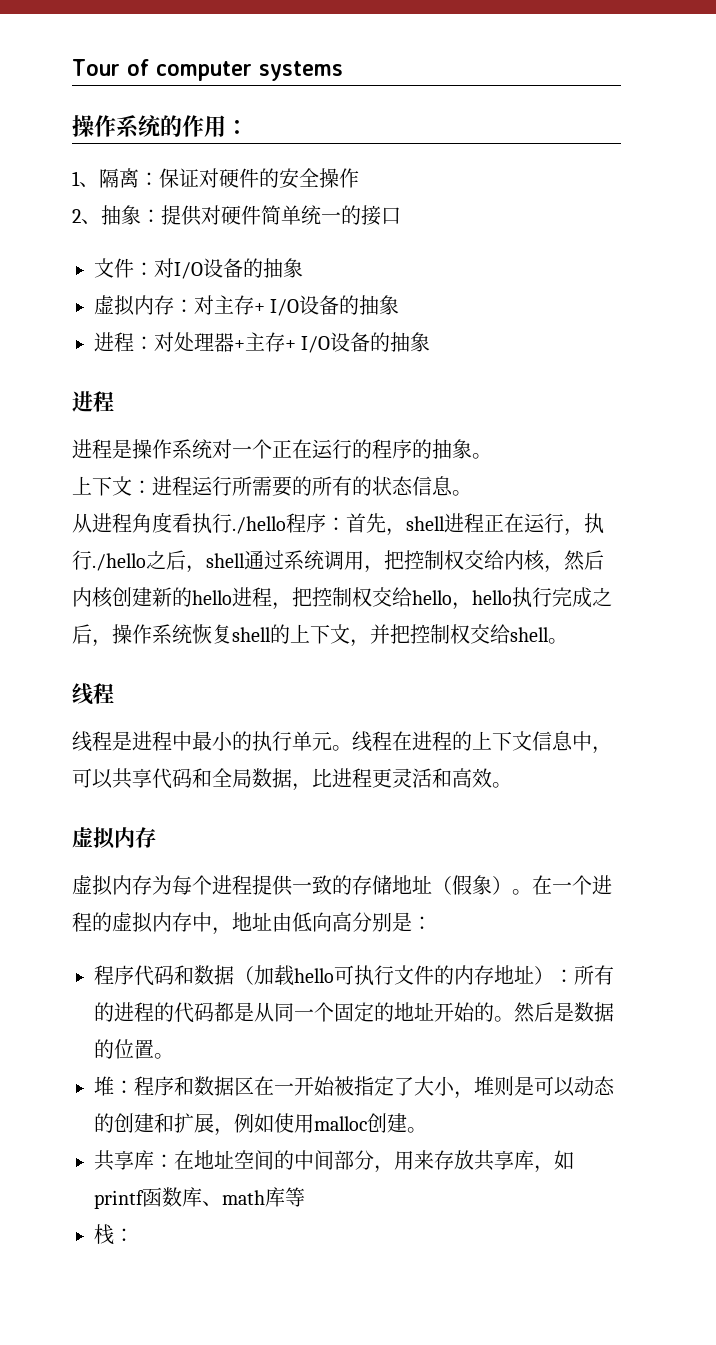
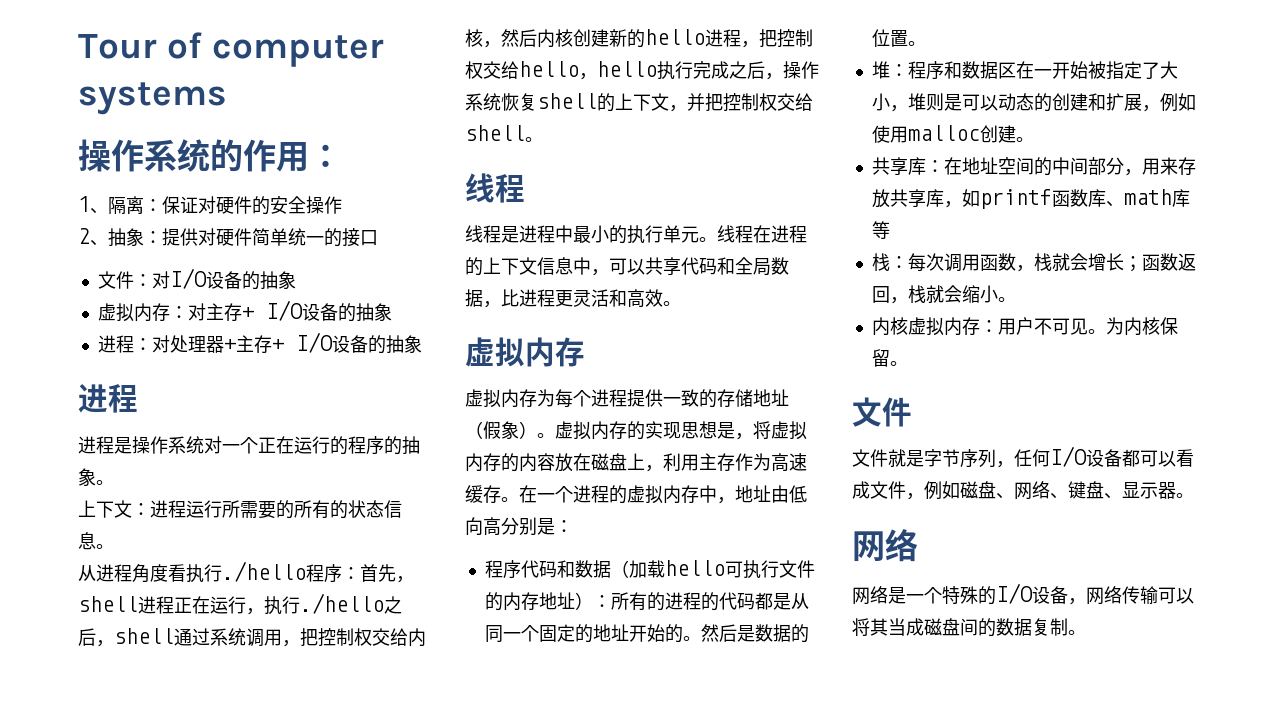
(532, 892) none -> [555,421,807,440] [465,453,807,472] [465,485,519,503] 虚拟内存的实现思想是，将虚拟内存的内容放在磁盘上，利用主存作为高速缓存。
(134, 1235) none -> [907,253,1196,272] [871,285,1016,304] [871,317,1178,336] [871,349,908,367] [852,397,912,427] [852,446,1194,468] [852,481,1194,500] [852,529,918,562] [852,583,1194,605] [852,618,1086,637] 每次调用函数，栈就会增长；函数返回，栈就会缩小。 // 内核虚拟内存：用户不可见。为内核保留。 // 文件 // 文件就是字节序列，任何I/O设备都可以看成文件，例如磁盘、网络、键盘、显示器。 // 网络 // 网络是一个特殊的I/O设备，网络传输可以将其当成磁盘间的数据复制。

